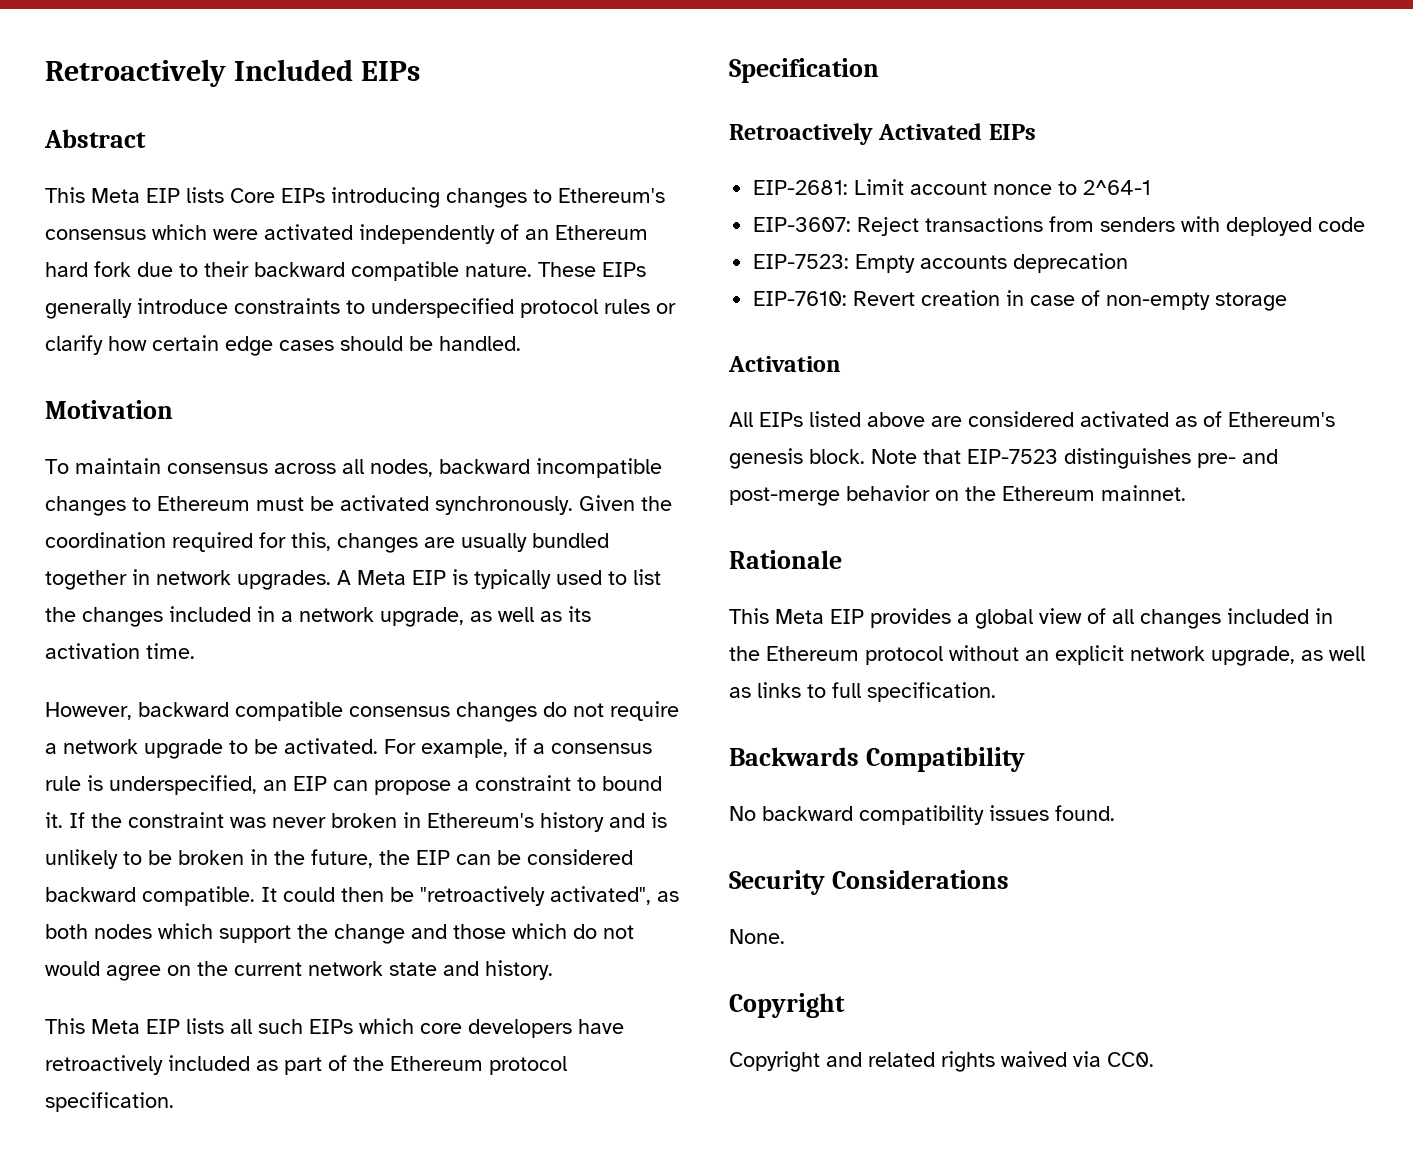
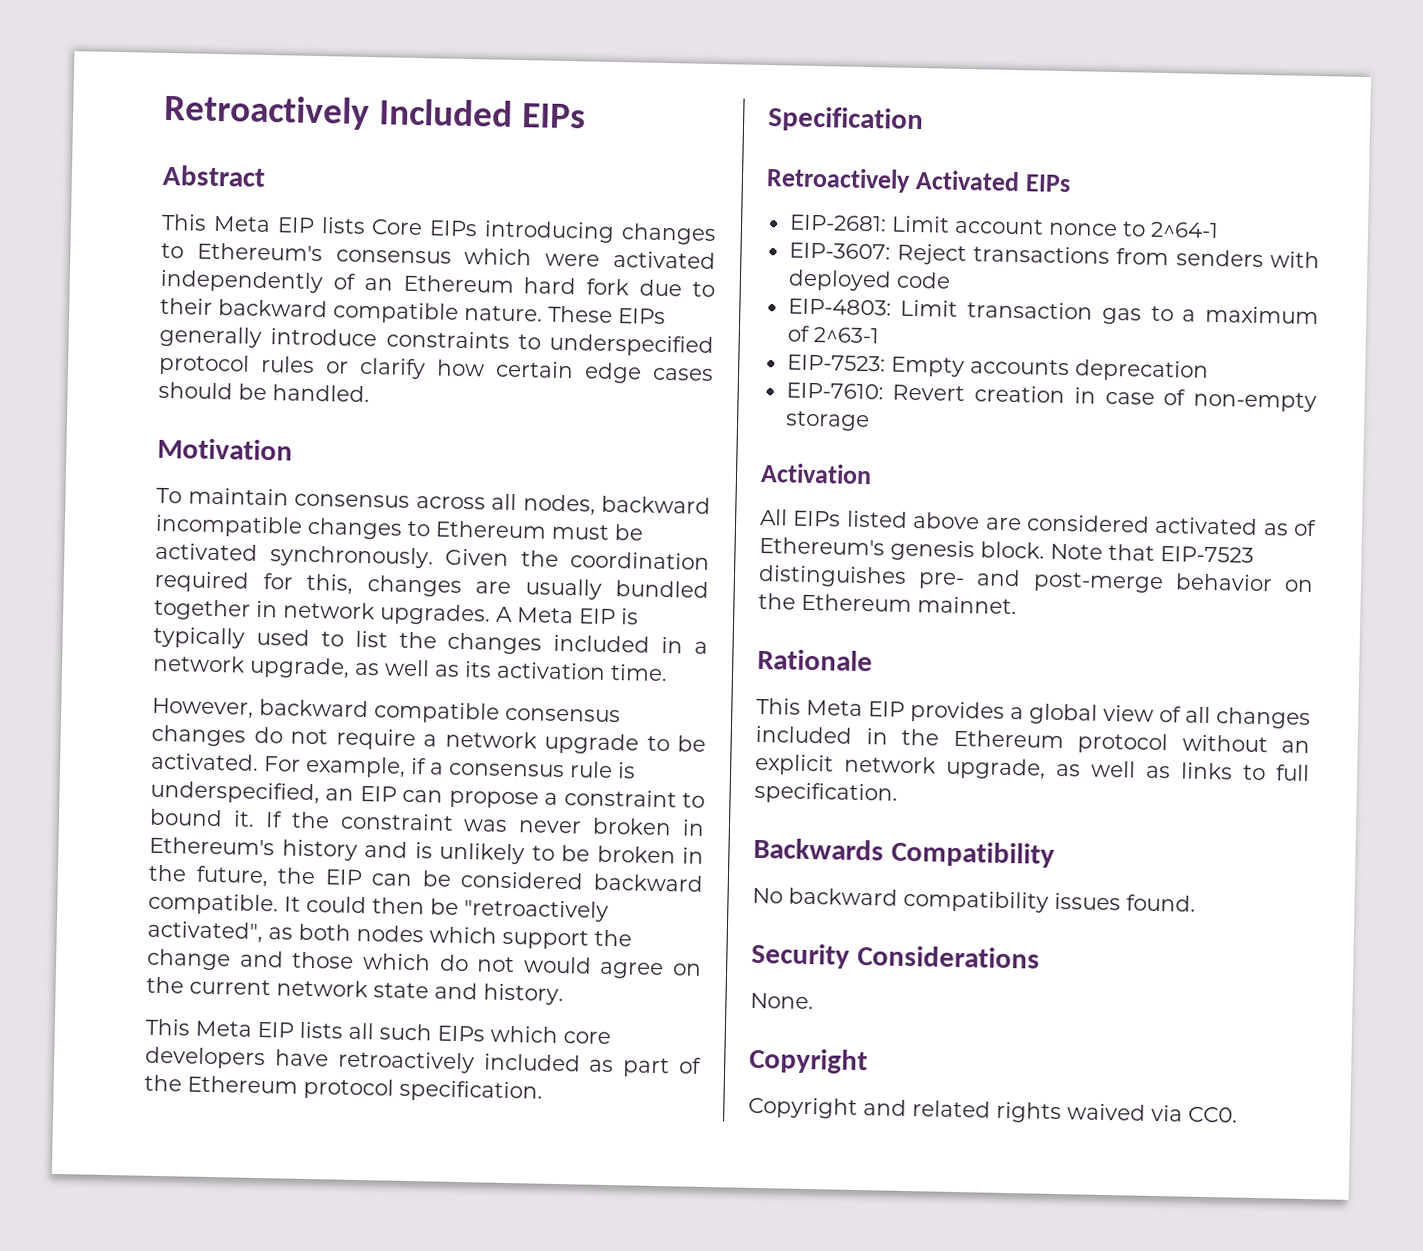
(1366, 224) none -> [787,298,1319,325] [786,325,879,344] // EIP-4803: Limit transaction gas to a maximum of 2^63-1

